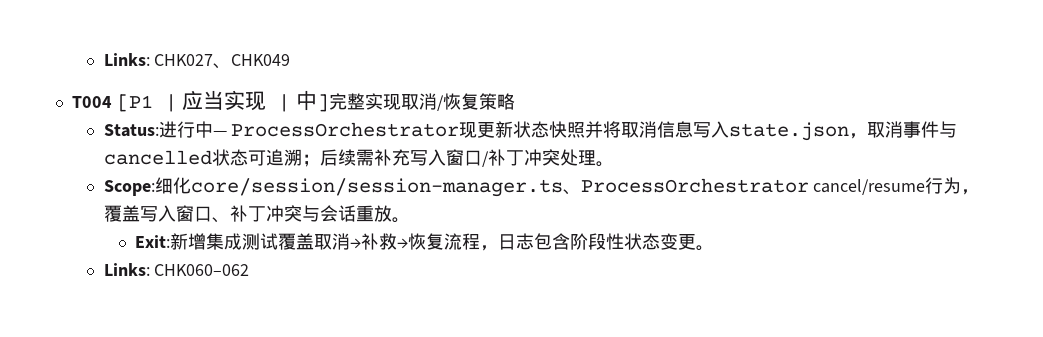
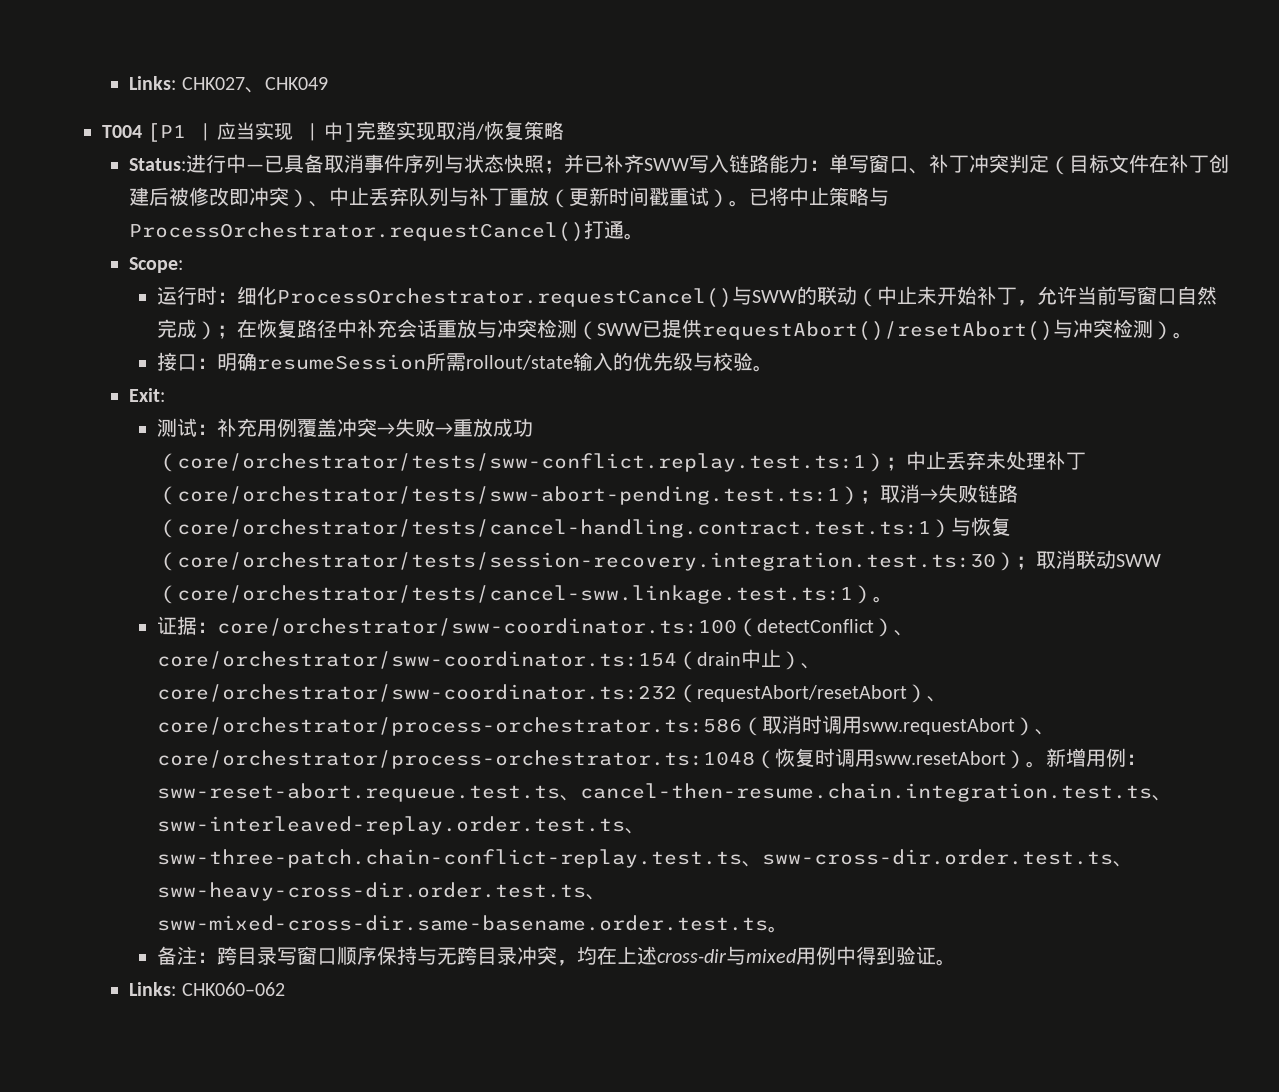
[231,121,958,141] [103,149,614,167] [103,177,980,197] [103,205,410,223] [135,233,697,251] ProcessOrchestrator现更新状态快照并将取消信息写入state.json，取消事件与cancelled状态可追溯；后续需补充写入窗口/补丁冲突处理。 // Scope:细化core/session/session-manager.ts、ProcessOrchestrator cancel/resume行为，覆盖写入窗口、补丁冲突与会话重放。 // Exit:新增集成测试覆盖取消→补救→恢复流程，日志包含阶段性状态变更 -> [264,154,1230,175] [129,187,890,208] [129,220,645,242] [129,257,184,273] [156,286,1217,308] [156,319,1193,341] [156,352,773,372] [129,388,166,402] [156,418,533,437] [156,451,1086,472] [156,484,1018,505] [156,517,1011,538] [156,550,1161,571] [156,585,893,604] [156,616,914,637] [156,649,821,670] [156,684,947,703] [156,715,1055,736] [156,748,1146,769] [156,783,1172,802] [156,816,645,835] [156,849,1133,868] [156,882,606,901] [156,915,788,933] [156,946,936,966] 已具备取消事件序列与状态快照；并已补齐SWW写入链路能力：单写窗口、补丁冲突判定（目标文件在补丁创建后被修改即冲突）、中止丢弃队列与补丁重放（更新时间戳重试）。已将中止策略与ProcessOrchestrator.requestCancel()打通。 // Scope: // 运行时：细化ProcessOrchestrator.requestCancel()与SWW的联动（中止未开始补丁，允许当前写窗口自然完成）；在恢复路径中补充会话重放与冲突检测（SWW已提供requestAbort()/resetAbort()与冲突检测）。 // 接口：明确resumeSession所需rollout/state输入的优先级与校验。 // Exit: // 测试：补充用例覆盖冲突→失败→重放成功（core/orchestrator/tests/sww-conflict.replay.test.ts:1）；中止丢弃未处理补丁（core/orchestrator/tests/sww-abort-pending.test.ts:1）；取消→失败链路（core/orchestrator/tests/cancel-handling.contract.test.ts:1）与恢复（core/orchestrator/tests/session-recovery.integration.test.ts:30）；取消联动SWW（core/orchestrator/tests/cancel-sww.linkage.test.ts:1）。 // 证据：core/orchestrator/sww-coordinator.ts:100（detectConflict）、core/orchestrator/sww-coordinator.ts:154（drain中止）、core/orchestrator/sww-coordinator.ts:232（requestAbort/resetAbort）、core/orchestrator/process-orchestrator.ts:586（取消时调用sww.requestAbort）、core/orchestrator/process-orchestrator.ts:1048（恢复时调用sww.resetAbort）。新增用例：sww-reset-abort.requeue.test.ts、cancel-then-resume.chain.integration.test.ts、sww-interleaved-replay.order.test.ts、sww-three-patch.chain-conflict-replay.test.ts、sww-cross-dir.order.test.ts、sww-heavy-cross-dir.order.test.ts、sww-mixed-cross-dir.same-basename.order.test.ts。 // 备注：跨目录写窗口顺序保持与无跨目录冲突，均在上述cross-dir与mixed用例中得到验证

